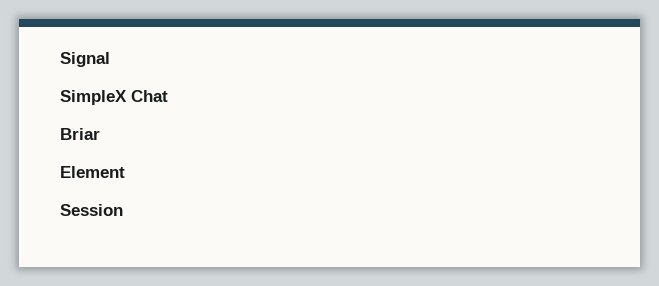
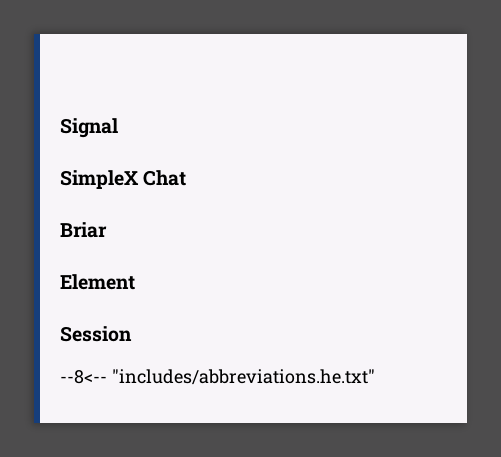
(123, 210) none -> [60,369,375,385] // --8<-- "includes/abbreviations.he.txt"

